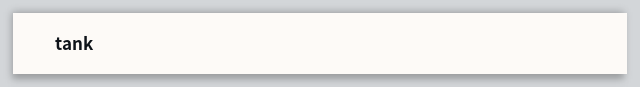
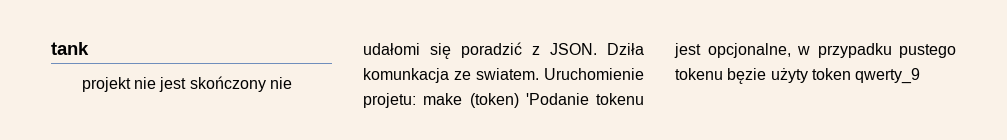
(94, 42) none -> [81,76,292,92] [363,42,644,59] [363,68,644,83] [363,93,644,108] [674,43,956,58] [675,68,921,84] // projekt nie jest skończony nie udałomi się poradzić z JSON. Dziła komunkacja ze swiatem. Uruchomienie projetu: make (token) 'Podanie tokenu jest opcjonalne, w przypadku pustego tokenu bęzie użyty token qwerty_9

